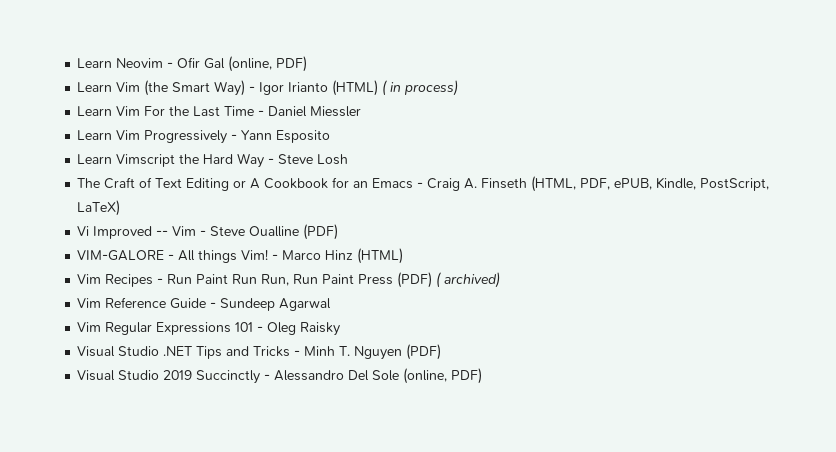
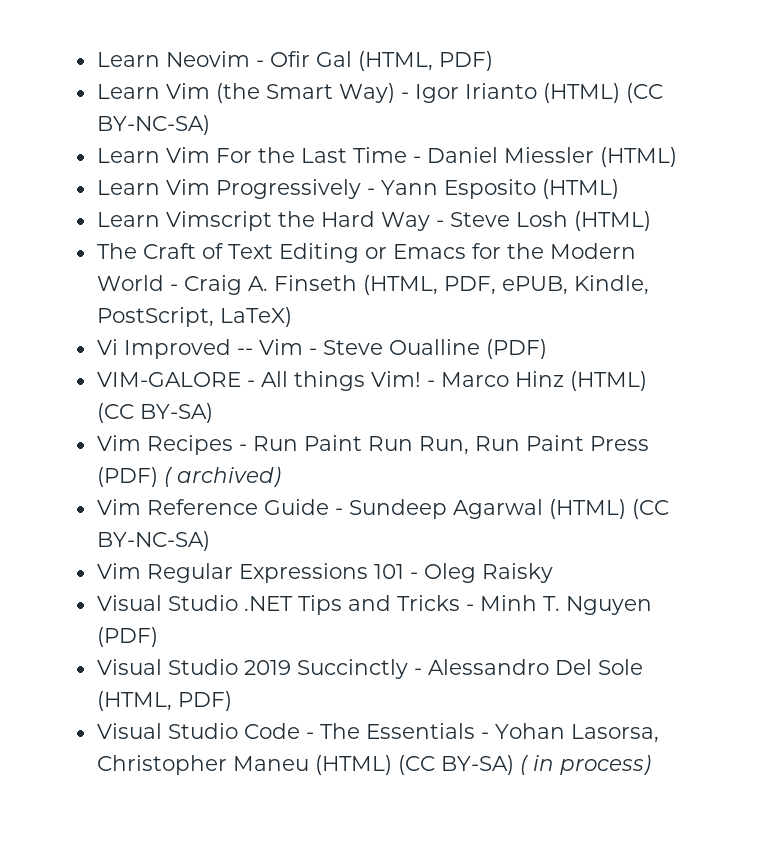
[228,56,273,72] (online, -> [357,51,433,71] (HTML,
[382,80,459,96] ( in process) -> [625,83,663,103] [96,115,210,135] (CC BY-NC-SA)
(362, 111) none -> [599,147,677,167] (HTML)
(331, 136) none -> [541,179,619,199] (HTML)
(349, 159) none -> [573,211,651,231] (HTML)
[250,177,414,189] A Cookbook for an Emacs -> [392,243,636,259] [96,275,164,291] Emacs for the Modern World
(404, 256) none -> [96,403,213,423] (CC BY-SA)
(332, 304) none -> [548,499,669,519] [96,531,210,551] (HTML) (CC BY-NC-SA)
[403,368,483,384] (online, PDF) -> [96,691,232,711] [96,723,659,743] [96,755,651,775] (HTML, PDF) // Visual Studio Code - The Essentials - Yohan Lasorsa, Christopher Maneu (HTML) (CC BY-SA) ( in process)

